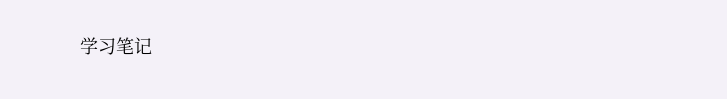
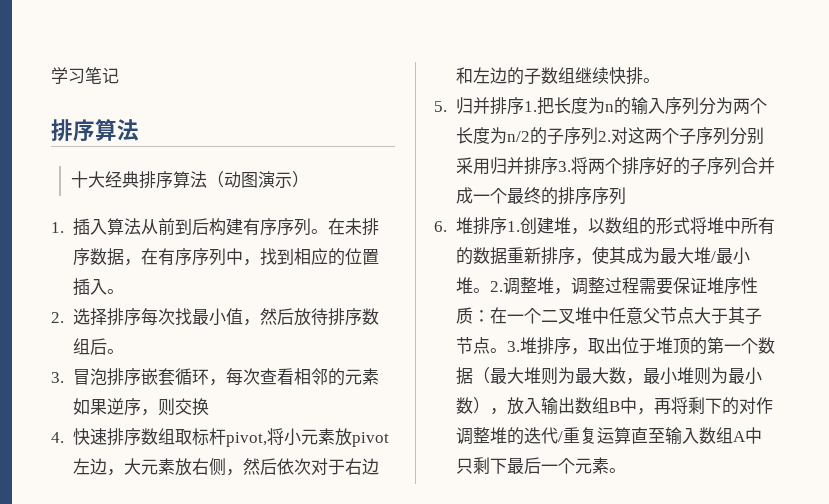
(152, 46) none -> [51,119,139,142] [70,171,309,189] [51,218,379,236] [72,248,379,266] [72,278,124,296] [51,308,379,326] [72,338,124,355] [51,368,379,386] [72,398,209,416] [51,428,389,447] [72,458,379,476] [455,67,660,85] [434,97,767,115] [455,127,764,145] [455,157,775,175] [455,187,626,205] [434,217,775,235] [455,246,750,265] [455,277,758,295] [455,307,762,325] [455,337,775,355] [455,367,762,385] [455,397,773,415] [455,427,762,445] [455,457,626,474] // 排序算法 // 十大经典排序算法（动图演示） // 1.插入算法从前到后构建有序序列。在未排序数据，在有序序列中，找到相应的位置插入。 // 2.选择排序每次找最小值，然后放待排序数组后。 // 3.冒泡排序嵌套循环，每次查看相邻的元素如果逆序，则交换 // 4.快速排序数组取标杆pivot,将小元素放pivot左边，大元素放右侧，然后依次对于右边和左边的子数组继续快排。 // 5.归并排序1.把长度为n的输入序列分为两个长度为n/2的子序列2.对这两个子序列分别采用归并排序3.将两个排序好的子序列合并成一个最终的排序序列 // 6.堆排序1.创建堆，以数组的形式将堆中所有的数据重新排序，使其成为最大堆/最小堆。2.调整堆，调整过程需要保证堆序性质：在一个二叉堆中任意父节点大于其子节点。3.堆排序，取出位于堆顶的第一个数据（最大堆则为最大数，最小堆则为最小数），放入输出数组B中，再将剩下的对作调整堆的迭代/重复运算直至输入数组A中只剩下最后一个元素。

